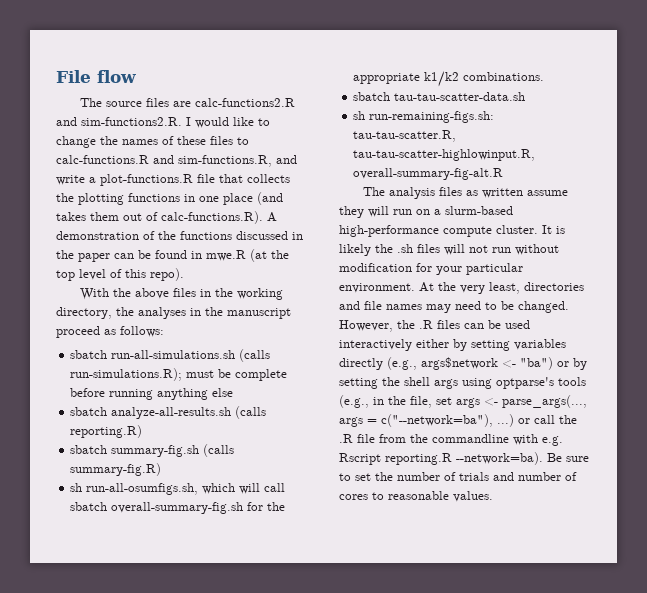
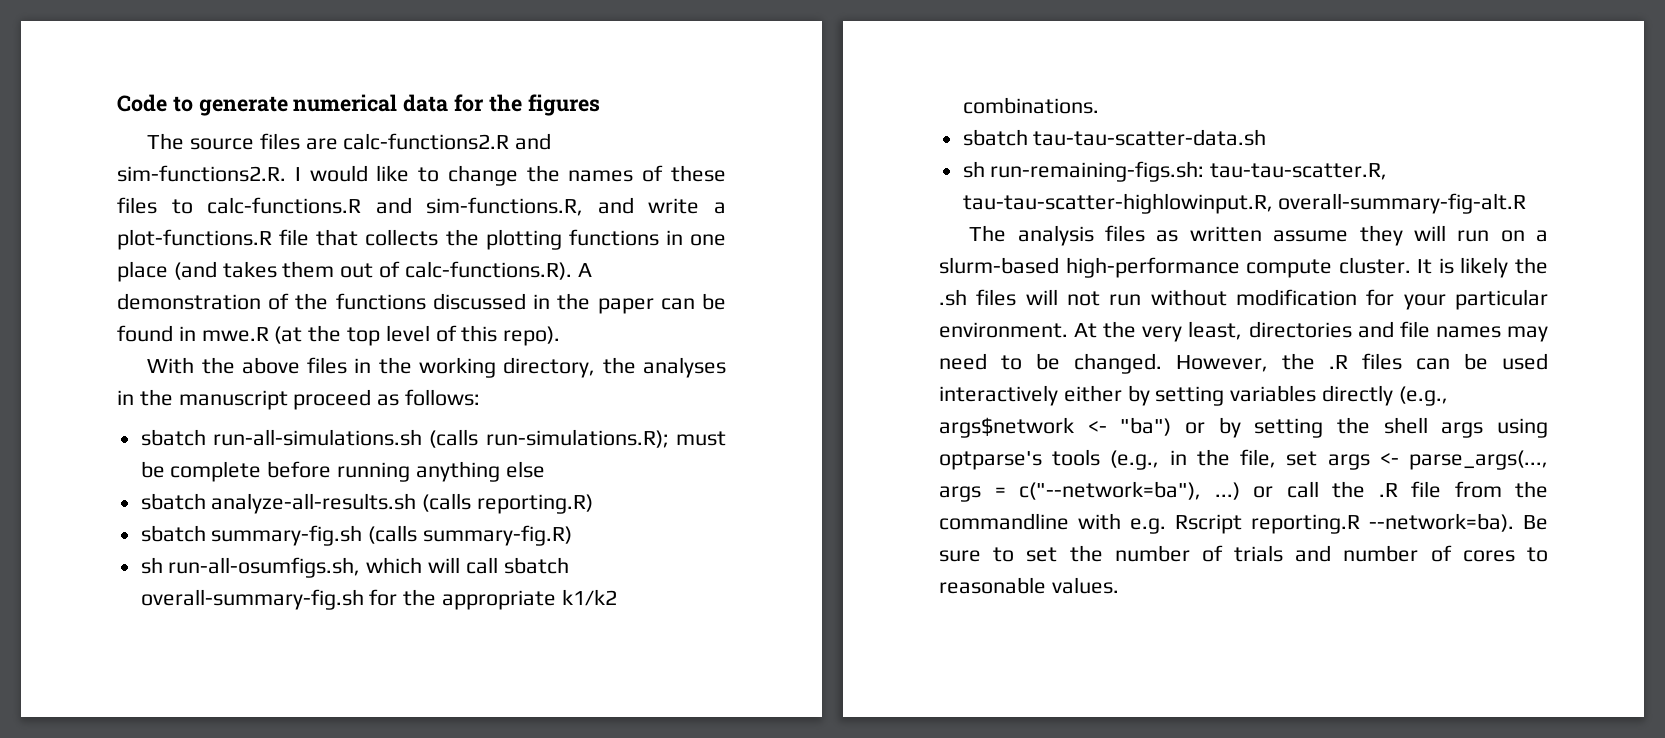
[56,70,136,83] File flow -> [117,94,600,116] Code to generate numerical data for the figures

